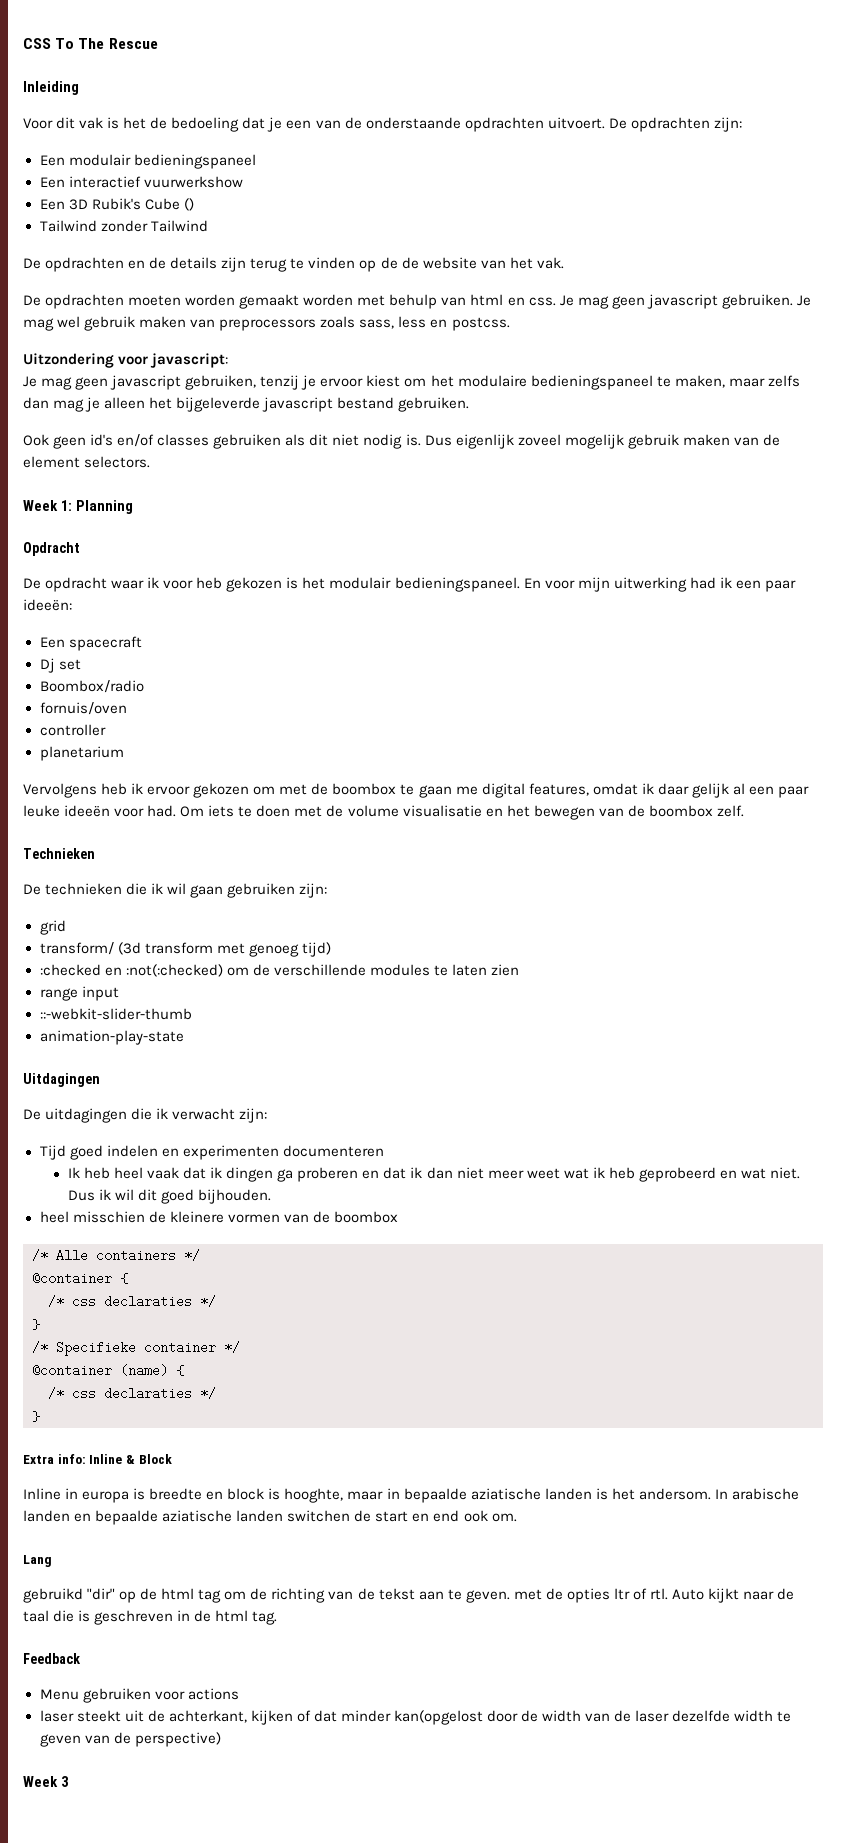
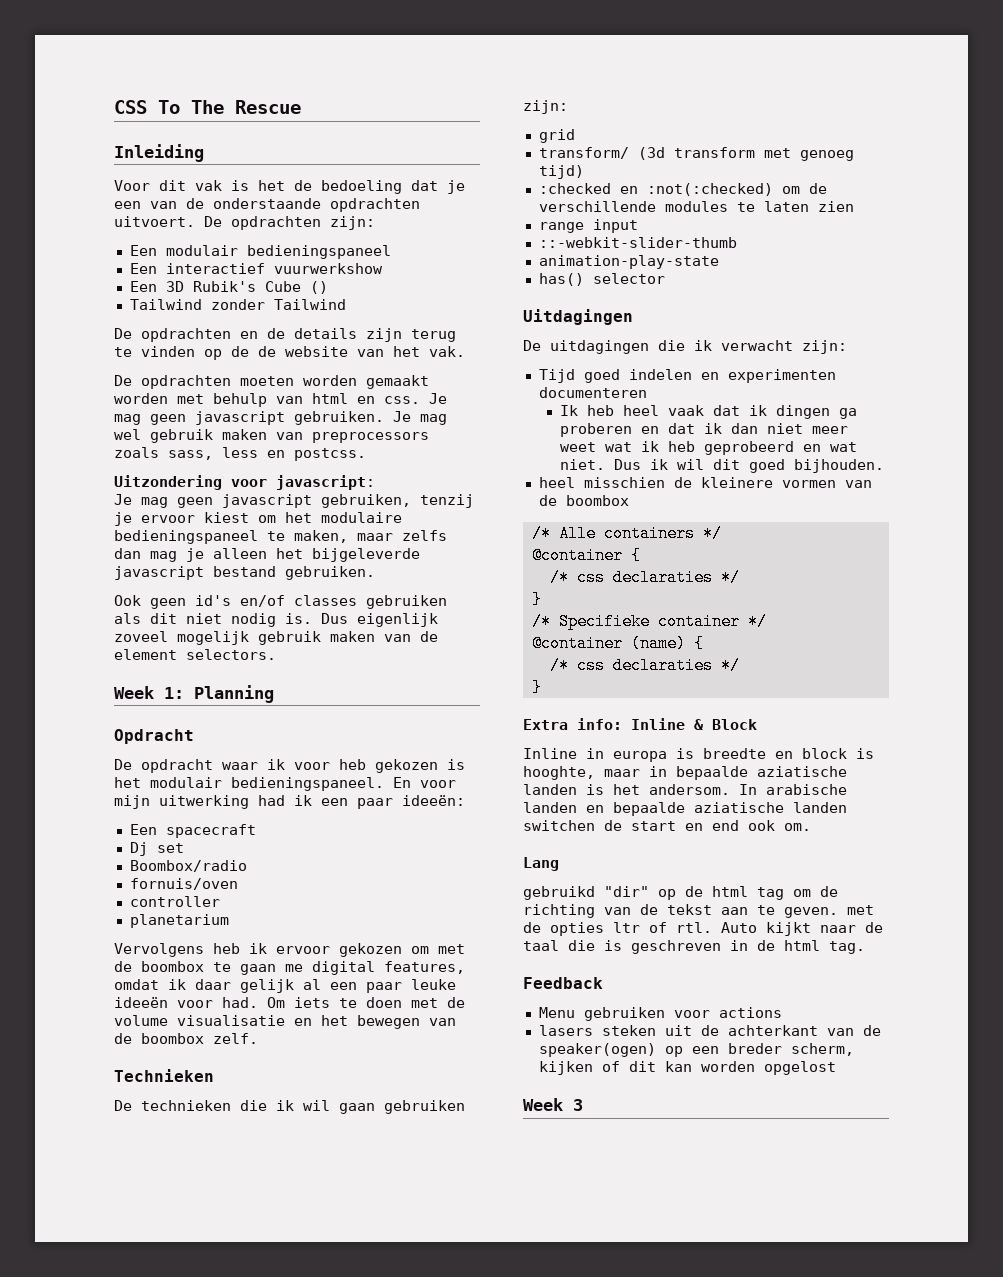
(184, 1037) none -> [538,273,665,286] // has() selector
[39,1710,792,1725] [39,1732,221,1747] laser steekt uit de achterkant, kijken of dat minder kan(opgelost door de width van de laser dezelfde width te geven van de perspective) -> [538,1025,881,1036] [538,1043,854,1057] [538,1061,836,1075] lasers steken uit de achterkant van de speaker(ogen) op een breder scherm, kijken of dit kan worden opgelost

